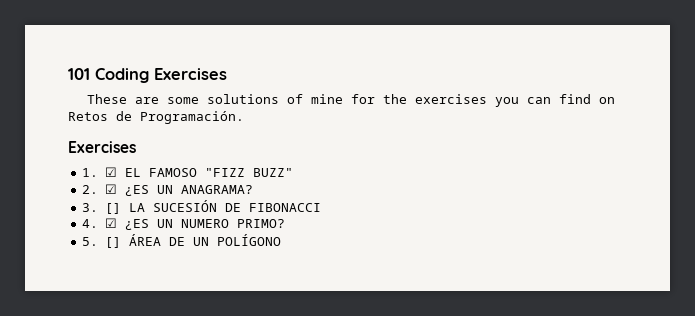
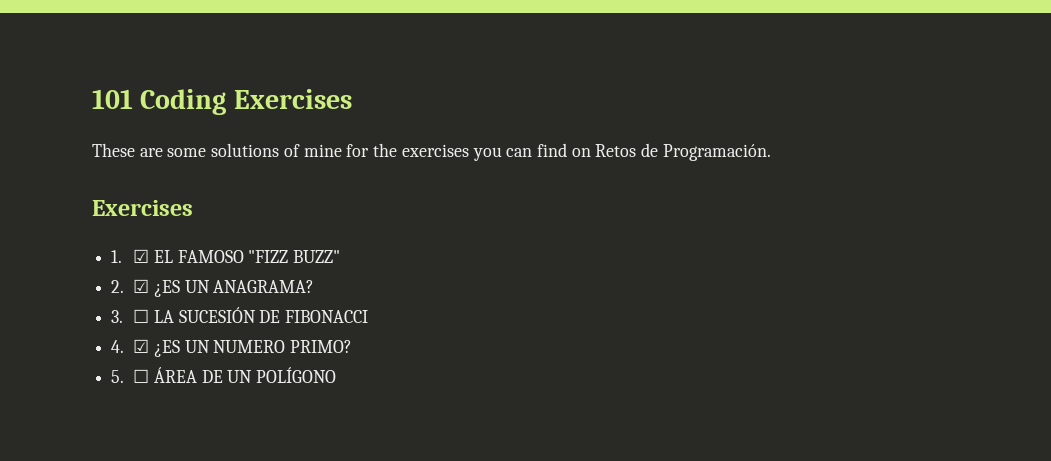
[104,203,121,214] [] -> [133,309,150,323] ☐
[104,237,121,248] [] -> [133,369,150,383] ☐

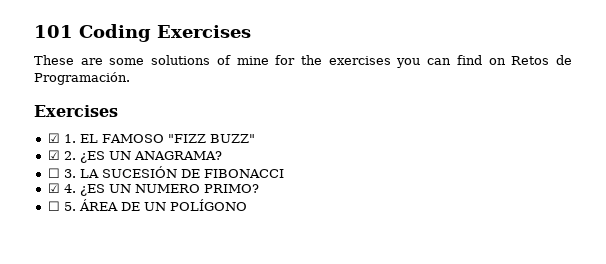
[111,249,150,263] 1. ☑ -> [47,133,76,143] ☑ 1.
[111,279,150,293] 2. ☑ -> [47,150,76,160] ☑ 2.
[111,309,150,323] 3. ☐ -> [47,168,76,178] ☐ 3.
[111,339,150,353] 4. ☑ -> [47,183,76,193] ☑ 4.
[111,369,150,383] 5. ☐ -> [47,201,76,211] ☐ 5.

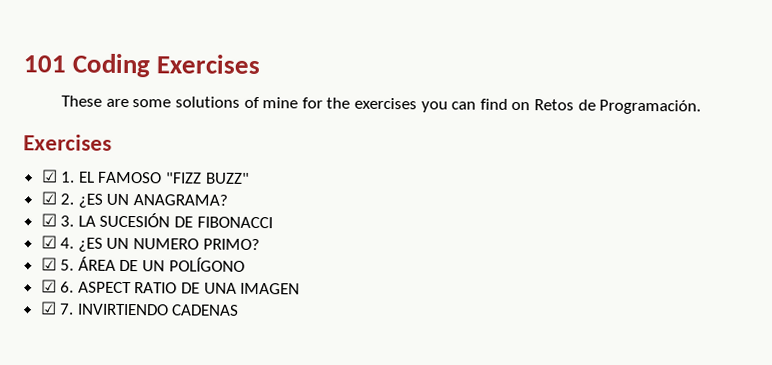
[47,168,60,178] ☐ -> [40,213,57,227] ☑
[47,201,60,211] ☐ -> [40,257,57,271] ☑
(247, 205) none -> [40,279,301,295] [39,301,240,316] // ☑ 6. ASPECT RATIO DE UNA IMAGEN // ☑ 7. INVIRTIENDO CADENAS

